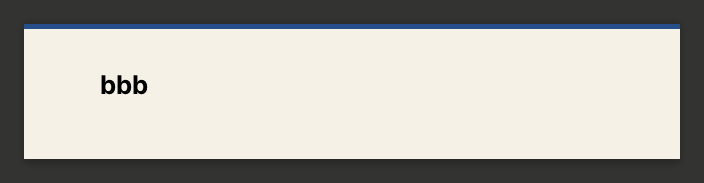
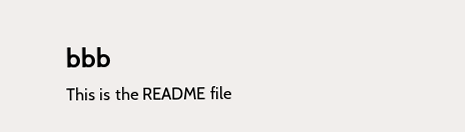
(148, 85) none -> [66,86,232,101] // This is the README file

